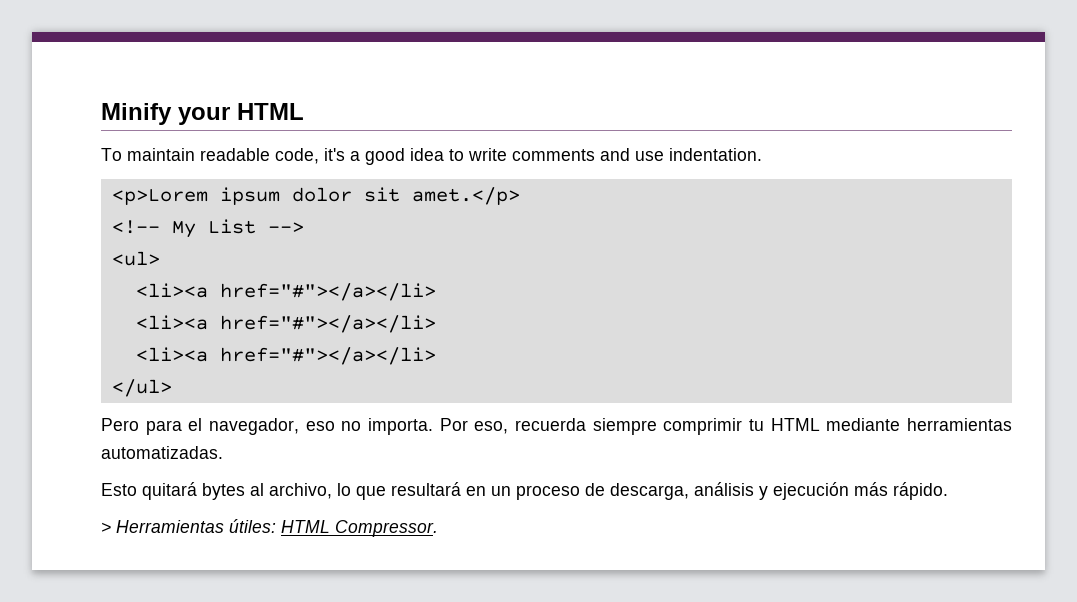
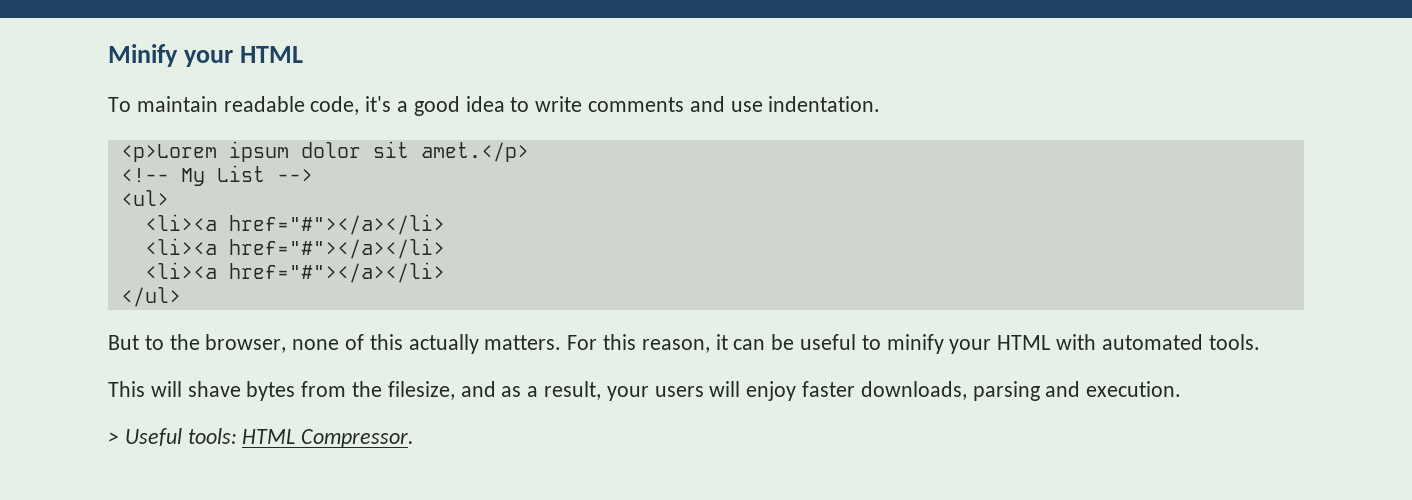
[101,418,1012,435] [101,446,223,459] [101,482,948,500] Pero para el navegador, eso no importa. Por eso, recuerda siempre comprimir tu HTML mediante herramientas automatizadas. // Esto quitará bytes al archivo, lo que resultará en un proceso de descarga, análisis y ejecución más rápido. -> [108,334,1260,354] [108,381,1182,401] But to the browser, none of this actually matters. For this reason, it can be useful to minify your HTML with automated tools. // This will shave bytes from the filesize, and as a result, your users will enjoy faster downloads, parsing and execution.
[116,519,276,533] Herramientas útiles: -> [124,428,237,446] Useful tools:

